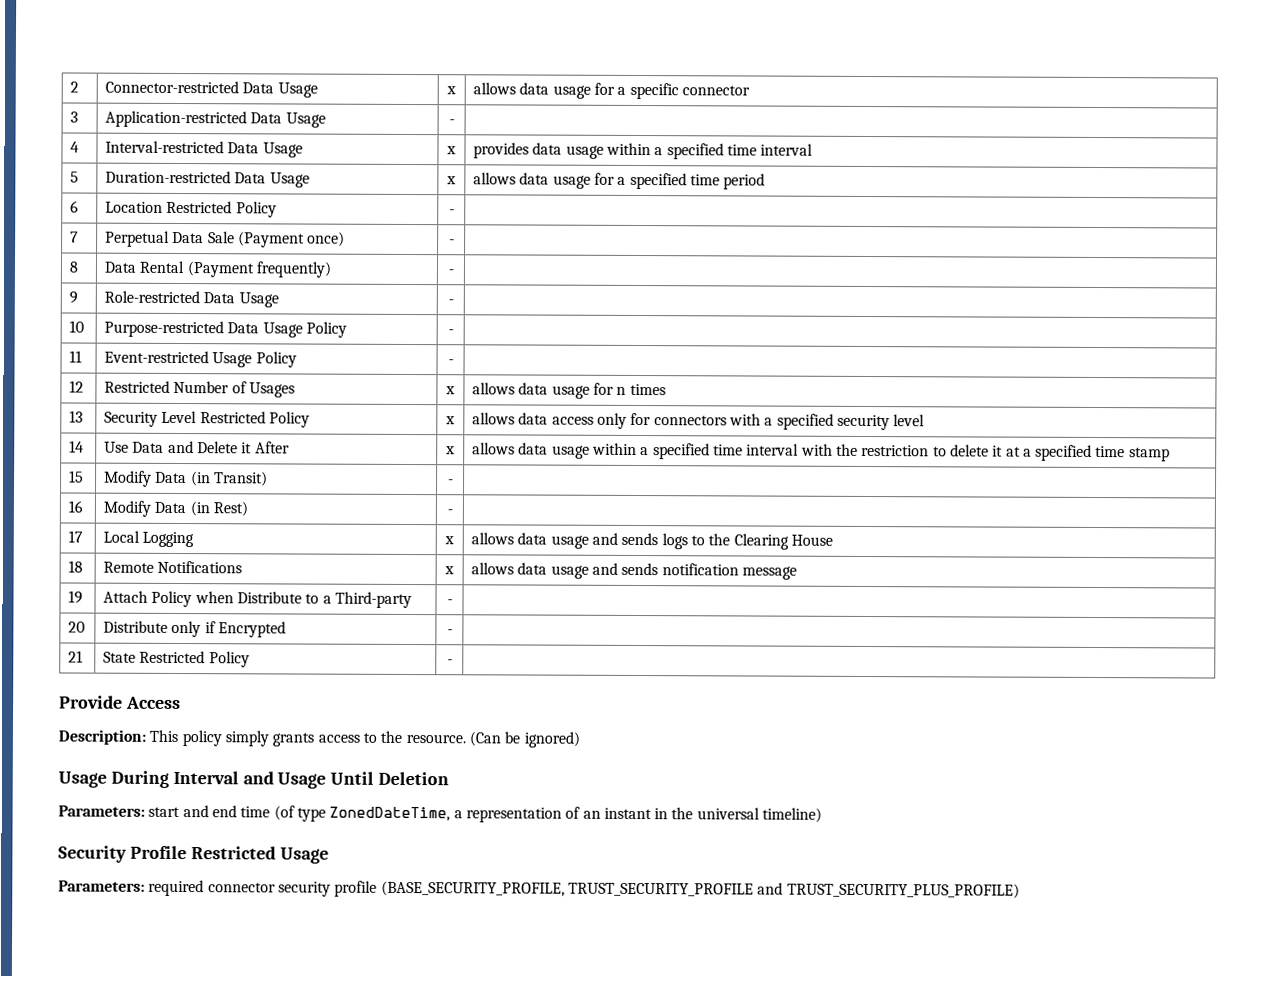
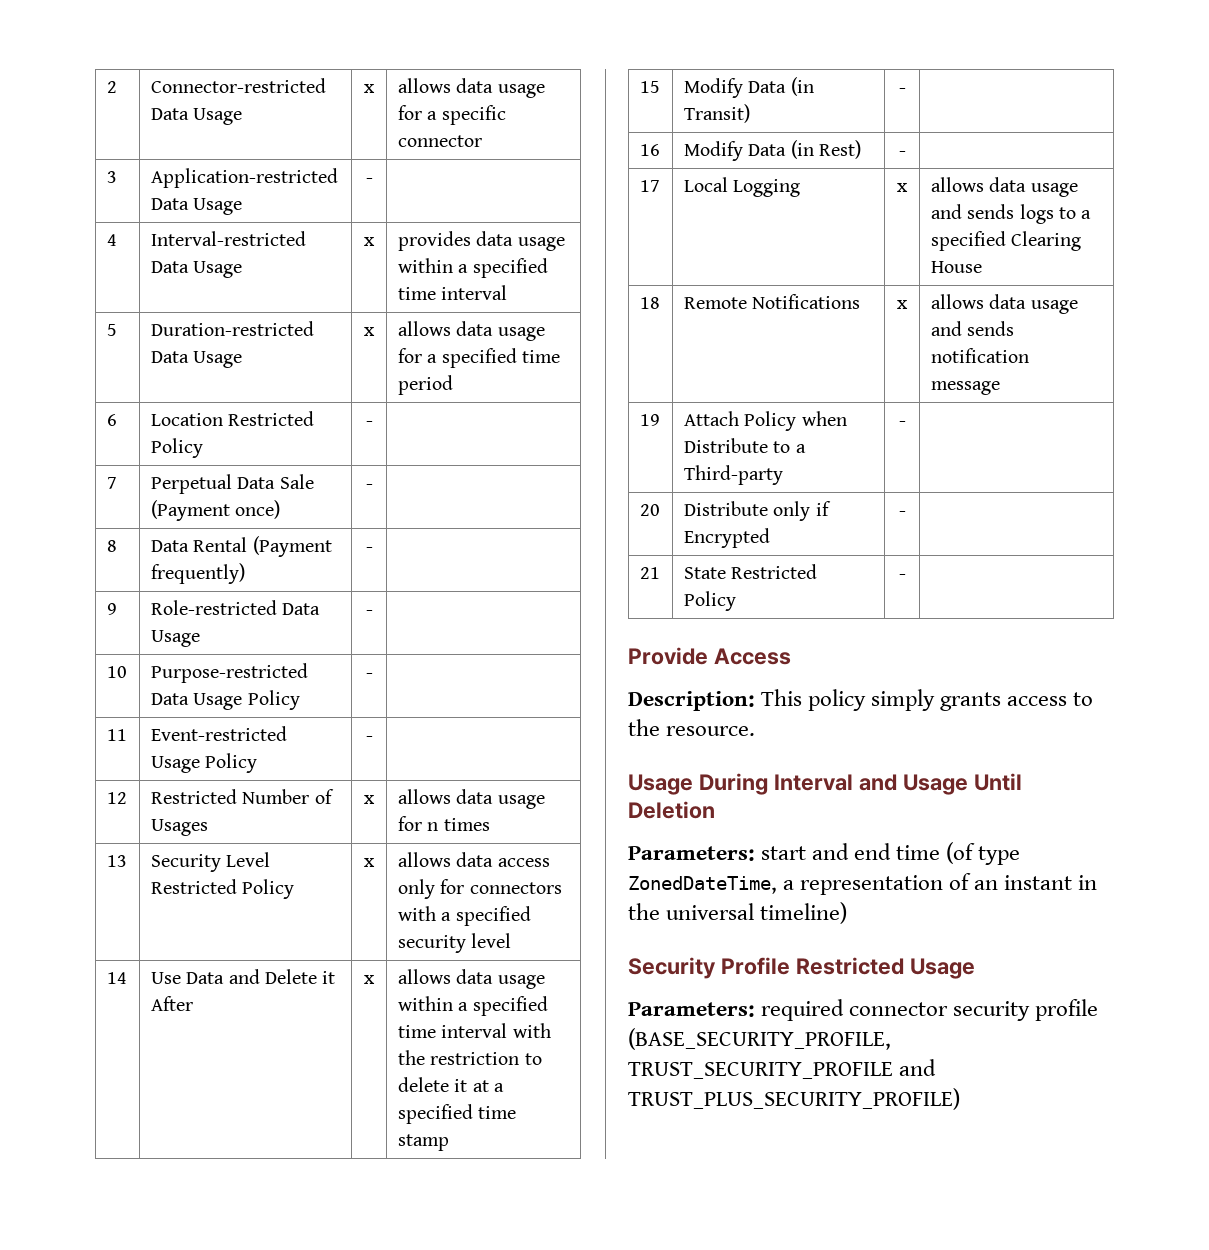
[708,533,731,546] the -> [1081,210,1092,219] [930,231,1006,251] a specified
[468,731,580,748] (Can be ignored) -> (756, 731) none
[786,882,1020,899] TRUST_SECURITY_PLUS_PROFILE) -> [628,1088,960,1110] TRUST_PLUS_SECURITY_PROFILE)

